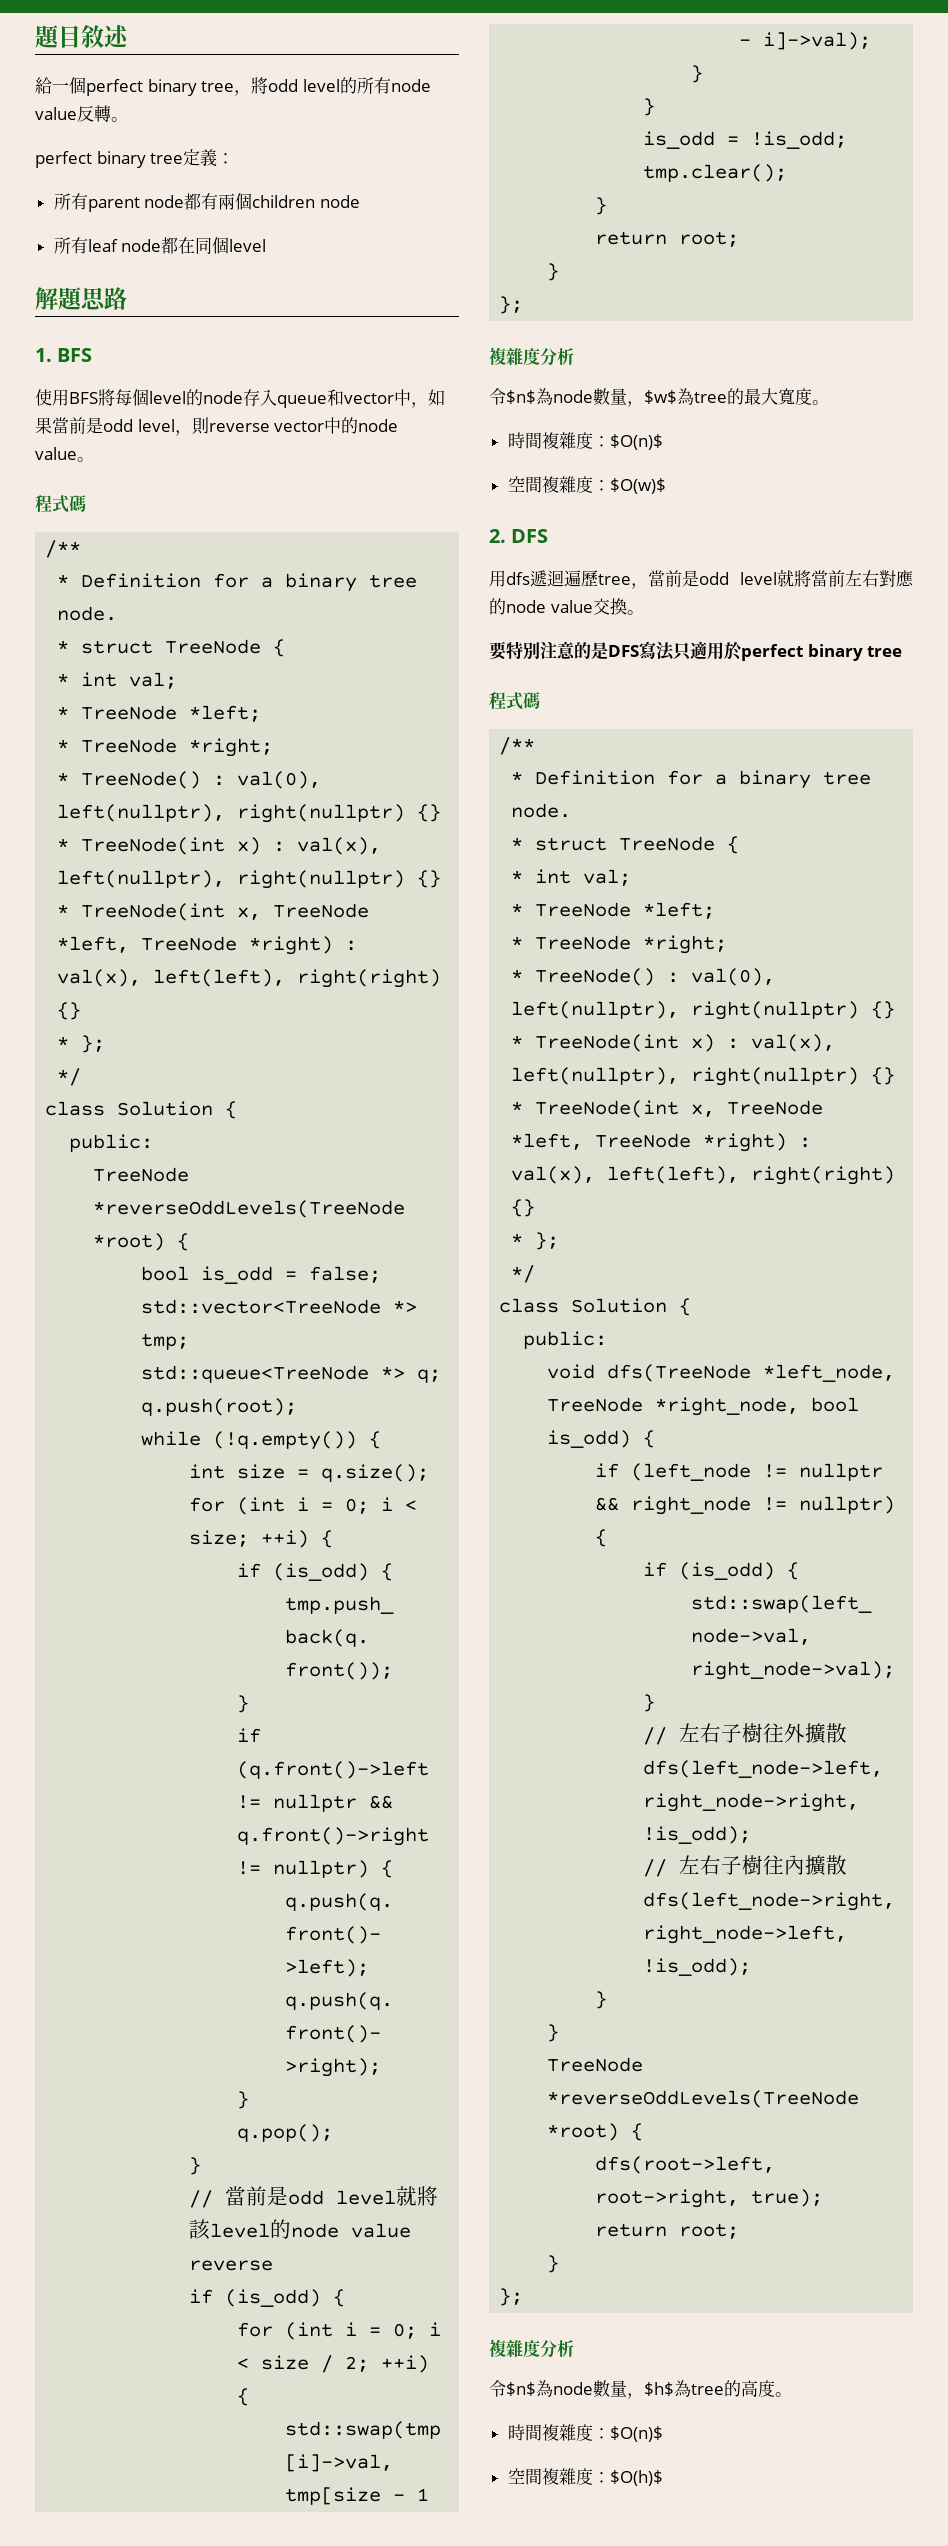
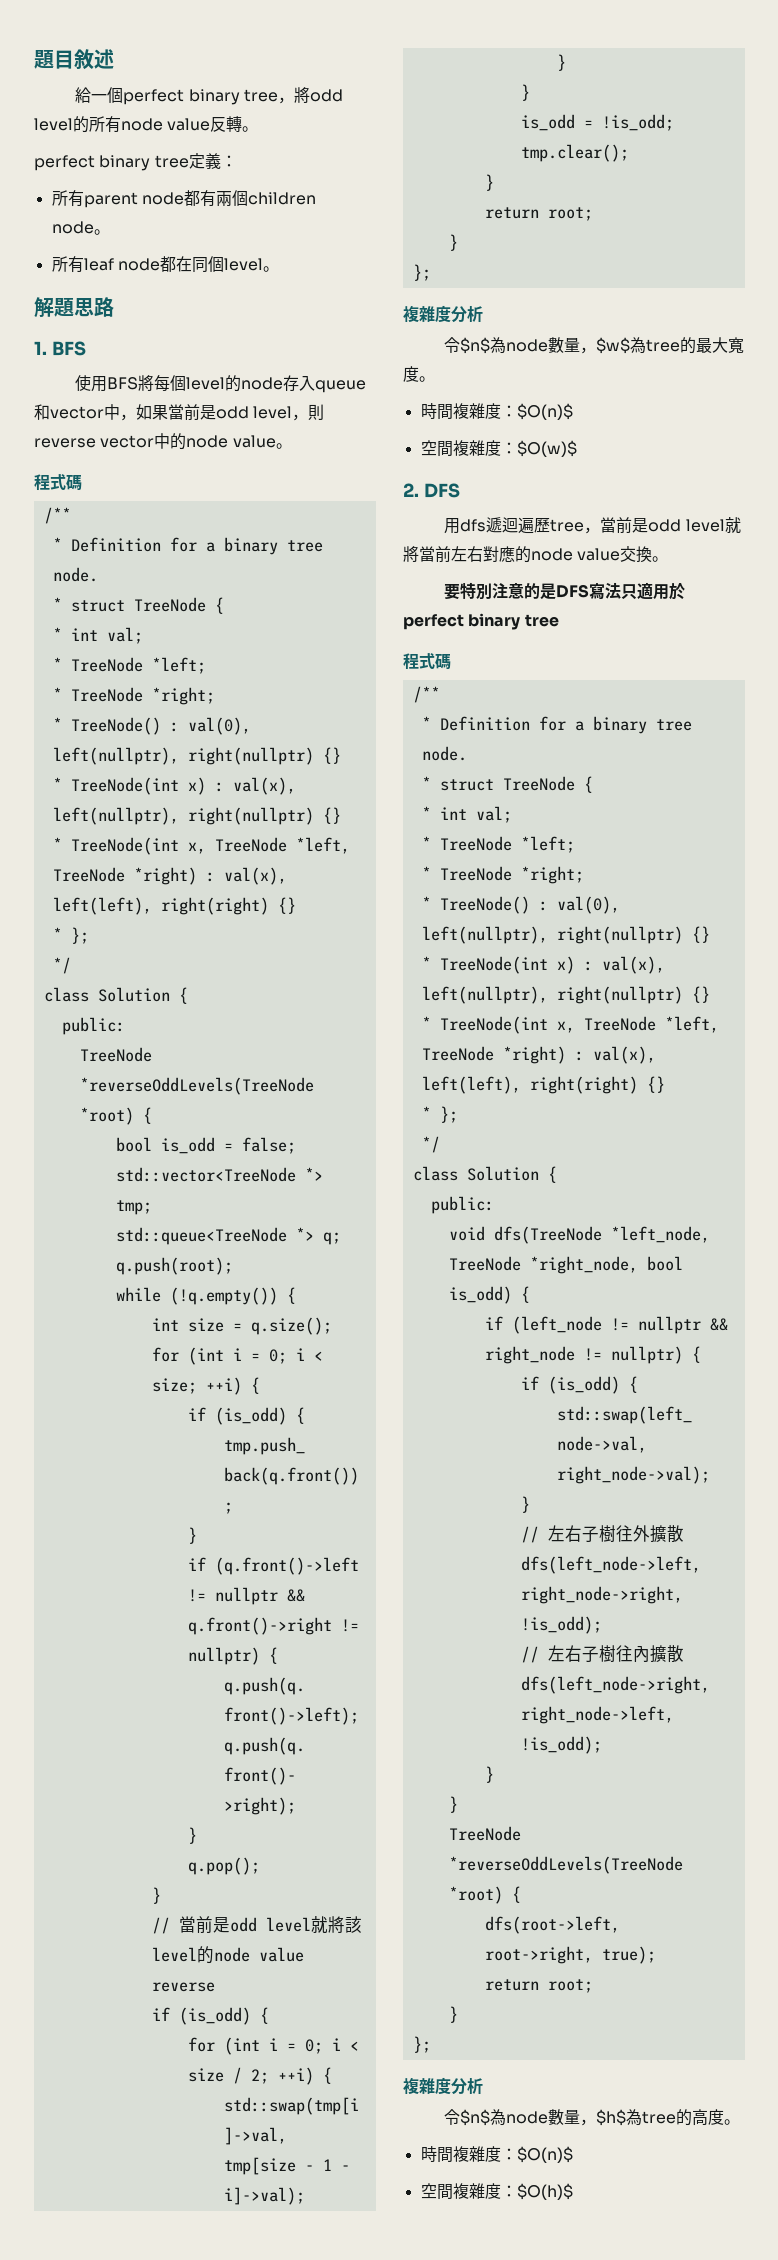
(360, 201) none -> [93,229,110,235] 。
(267, 245) none -> [262,266,279,272] 。

